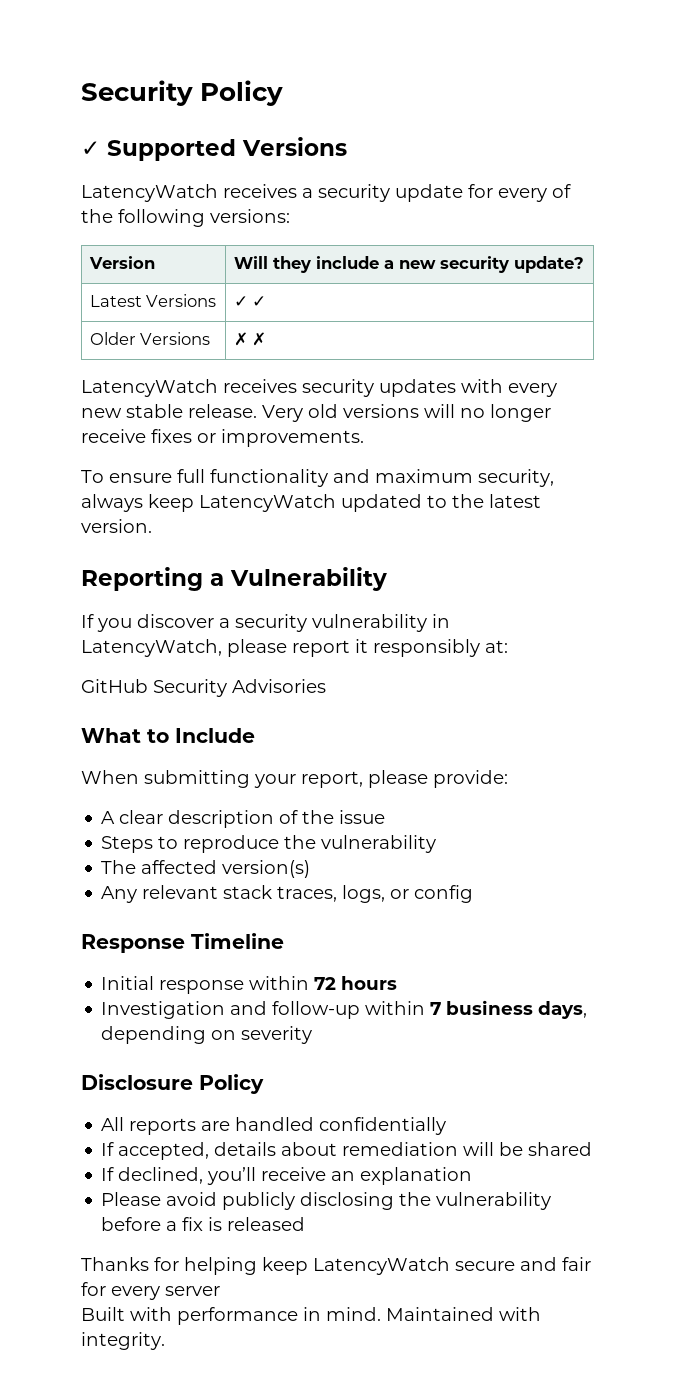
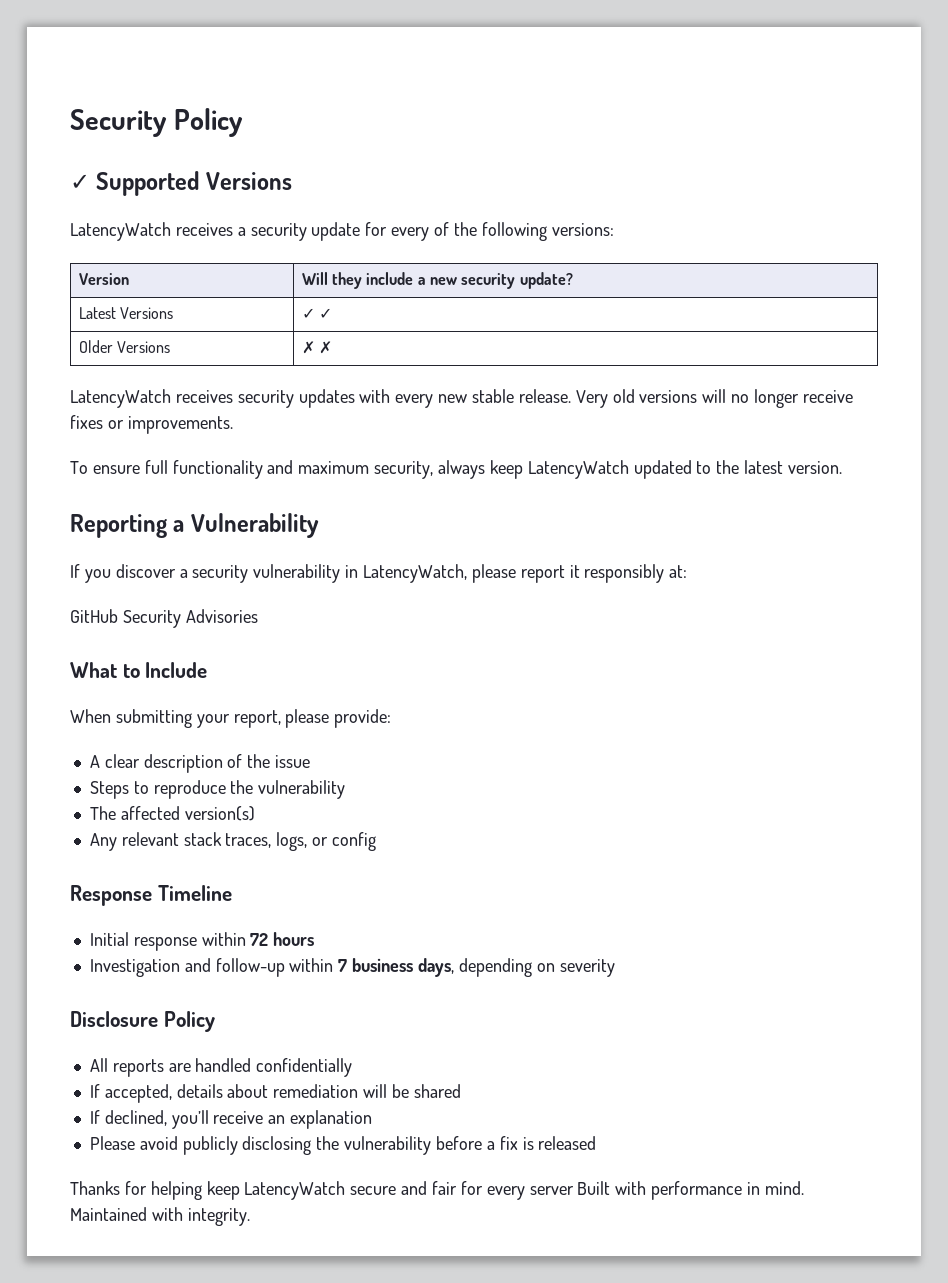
(220, 1291) // -> (574, 1190) none

